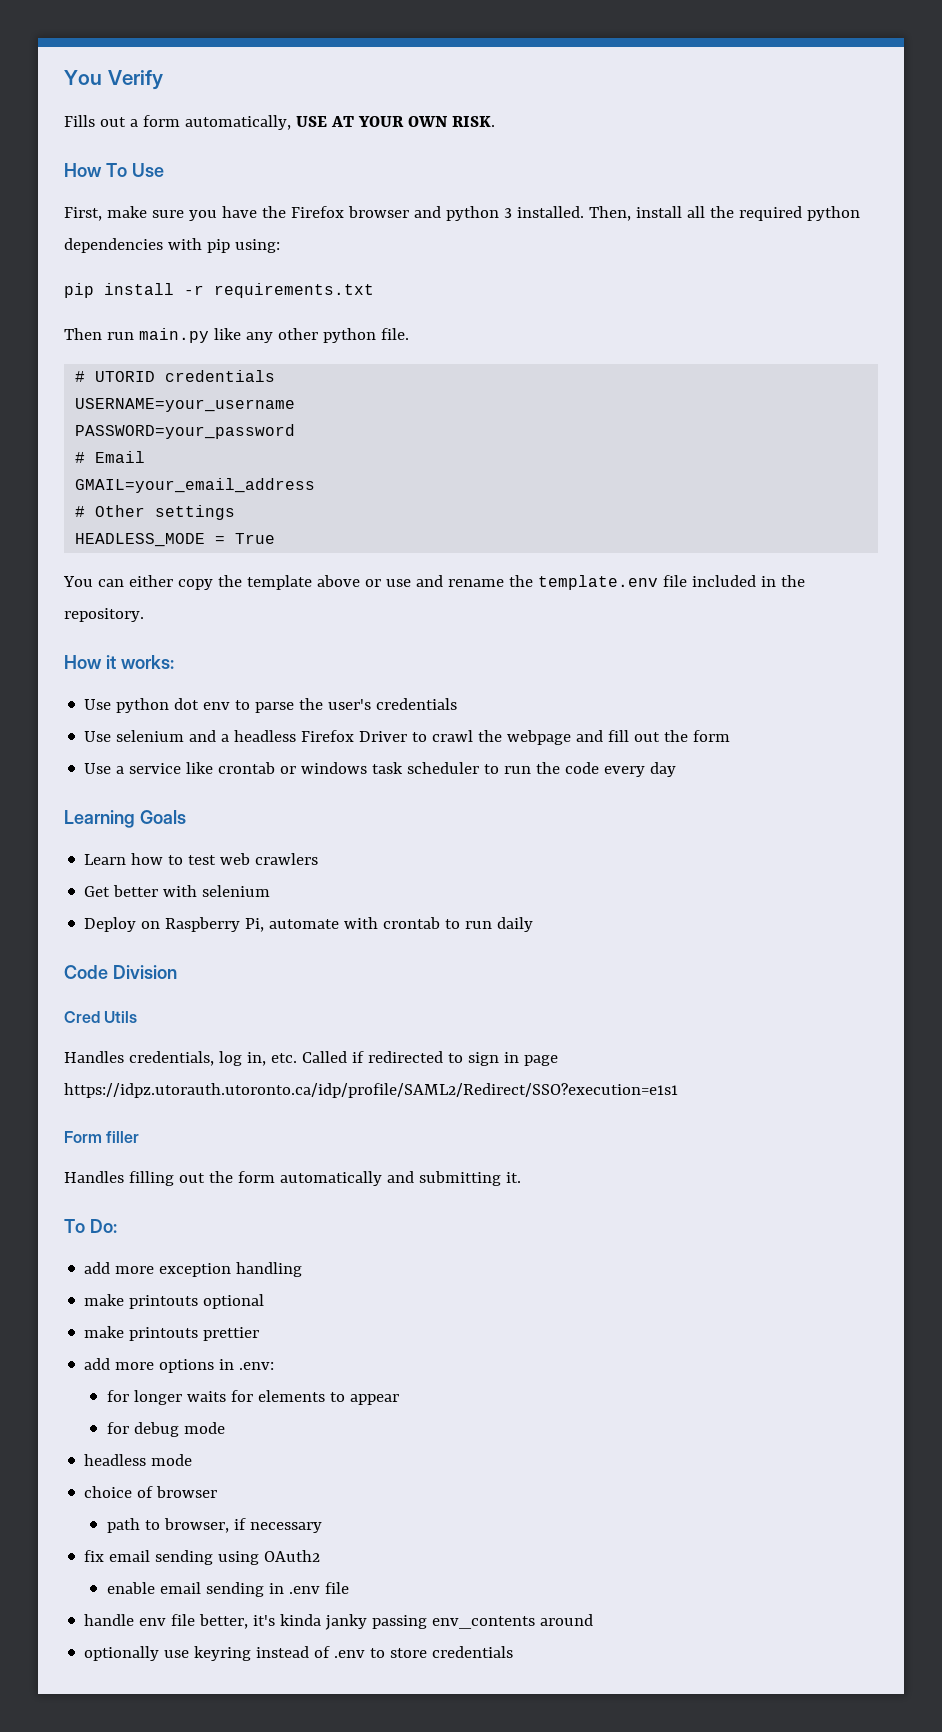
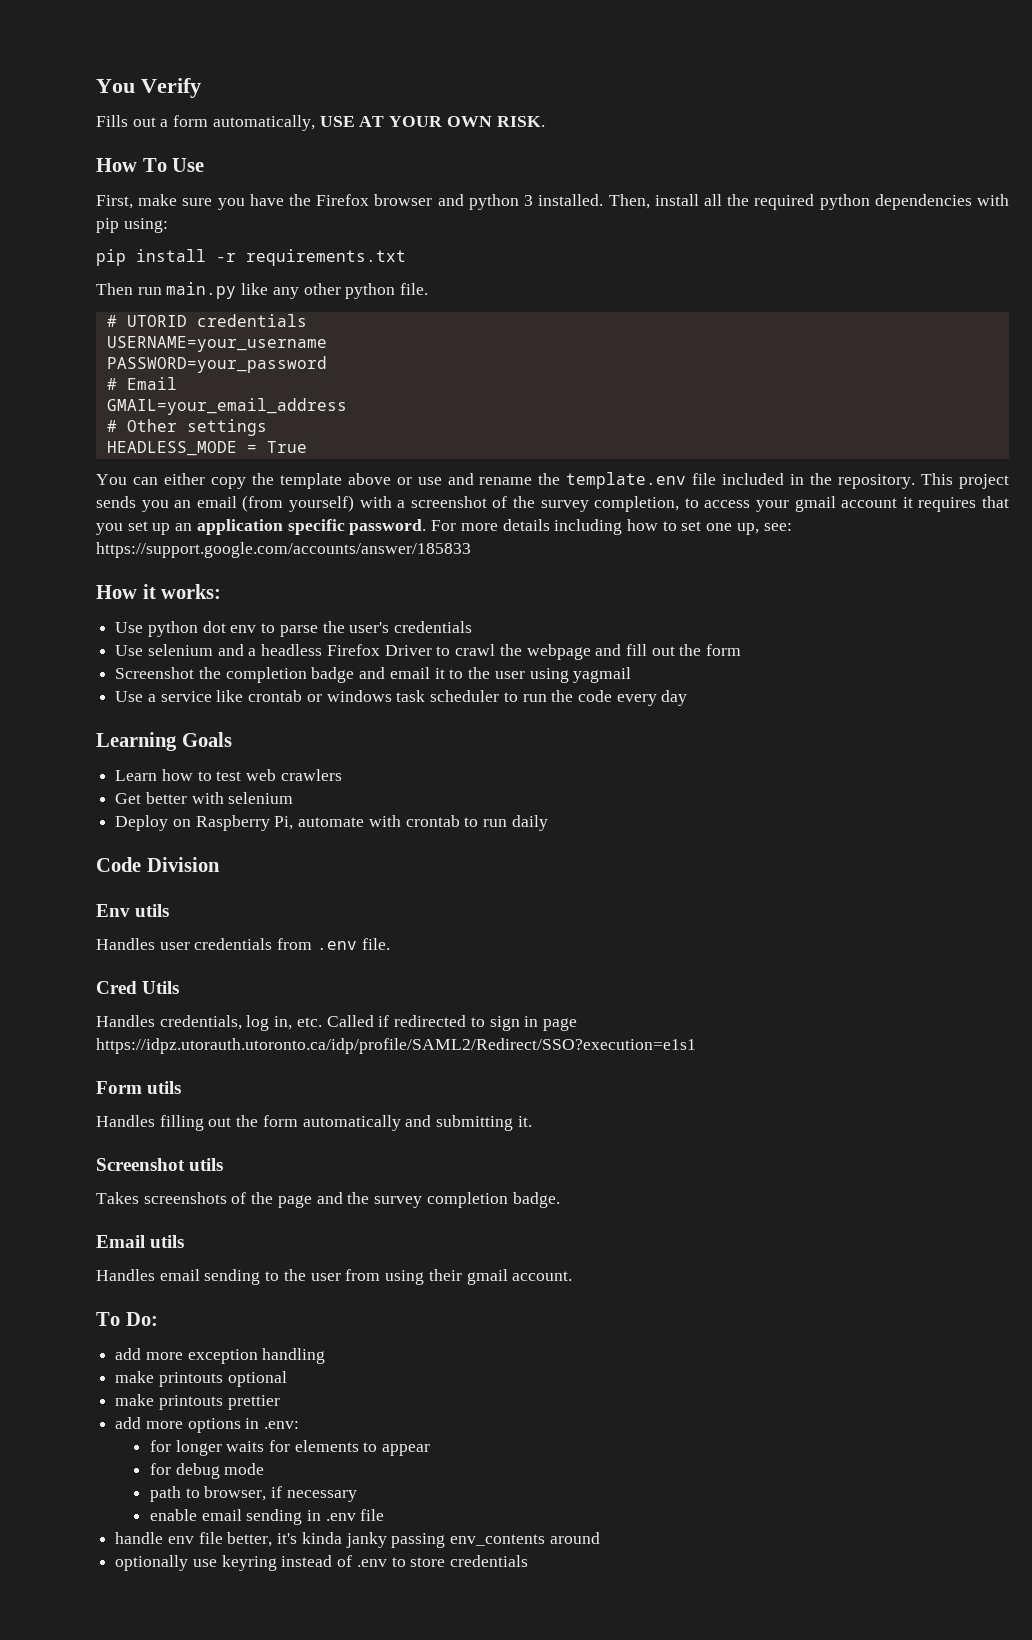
(144, 615) none -> [921,473,1009,489] [96,495,1010,512] [96,519,792,535] [96,542,471,558] This project sends you an email (from yourself) with a screenshot of the survey completion, to access your gmail account it requires that you set up an application specific password. For more details including how to set one up, see: https://support.google.com/accounts/answer/185833
(731, 736) none -> [115,667,632,683] // Screenshot the completion badge and email it to the user using yagmail
(177, 972) none -> [96,904,170,917] [96,938,390,950] // Env utils // Handles user credentials from .env file.
[106,1131,140,1143] filler -> [147,1081,182,1094] utils
(521, 1177) none -> [96,1158,224,1171] [96,1192,560,1208] [96,1235,185,1248] [96,1269,573,1285] // Screenshot utils // Takes screenshots of the page and the survey completion badge. // Email utils // Handles email sending to the user from using their gmail account.
[84,1454,193,1466] [84,1486,218,1498] // headless mode // choice of browser -> (265, 1469) none
[84,1550,321,1565] // fix email sending using OAuth2 -> (357, 1496) none

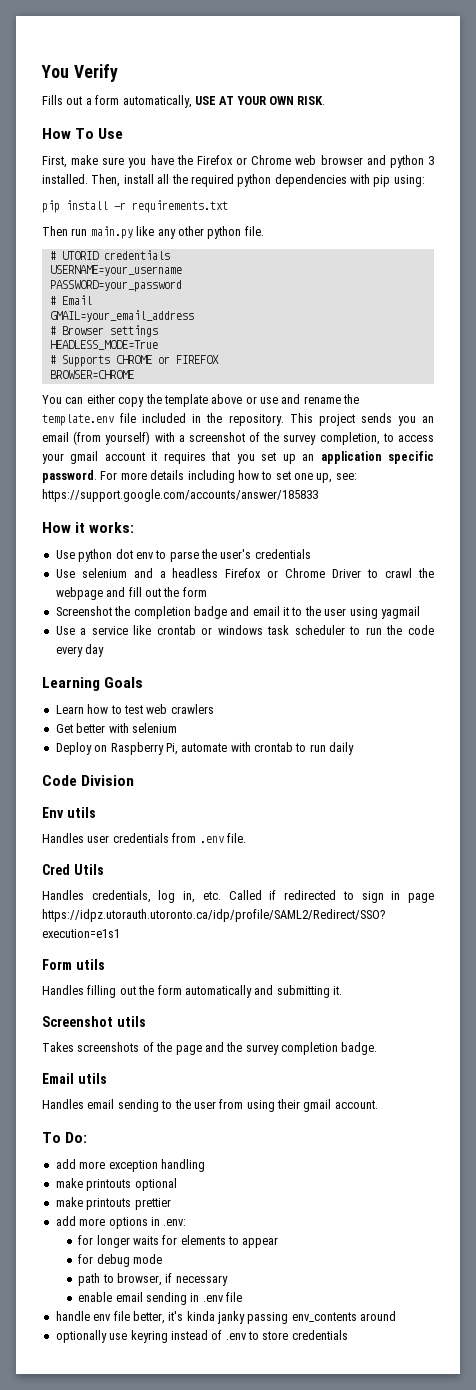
(370, 200) none -> [236,155,317,165] or Chrome web
[126,419,177,432] Other -> [61,326,104,335] Browser
[106,441,307,456] HEADLESS_MODE = True -> [49,340,158,350] [49,355,219,367] [49,370,134,379] HEADLESS_MODE=True // # Supports CHROME or FIREFOX // BROWSER=CHROME
(380, 650) none -> [267,568,326,578] or Chrome

